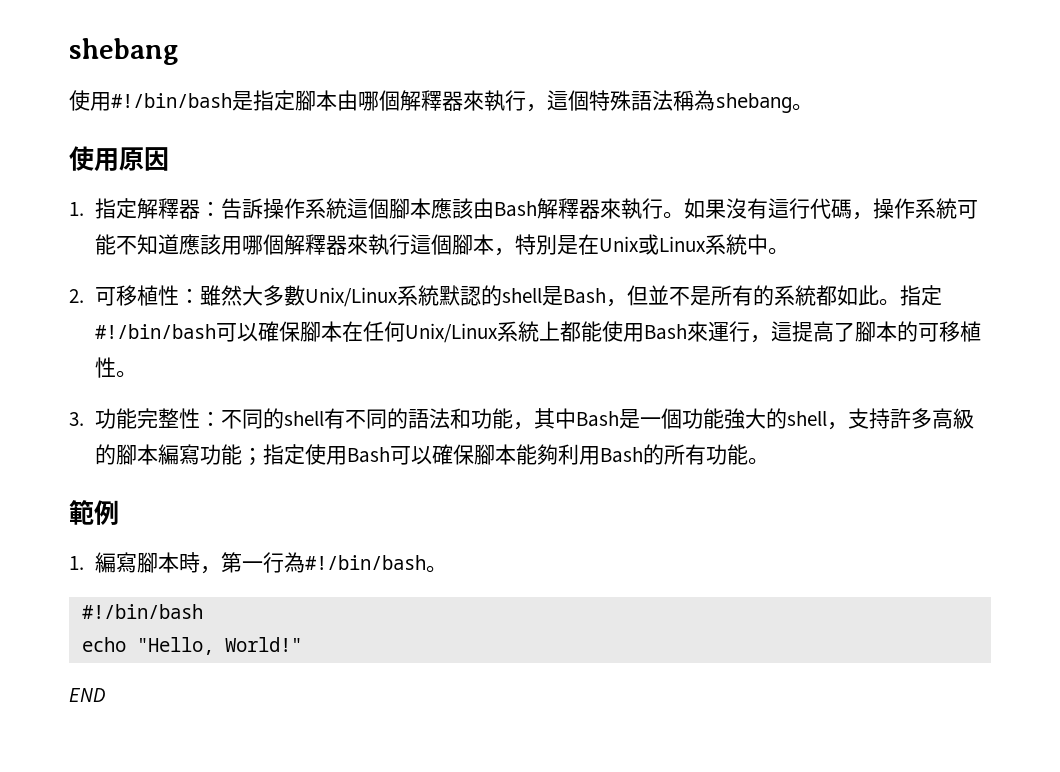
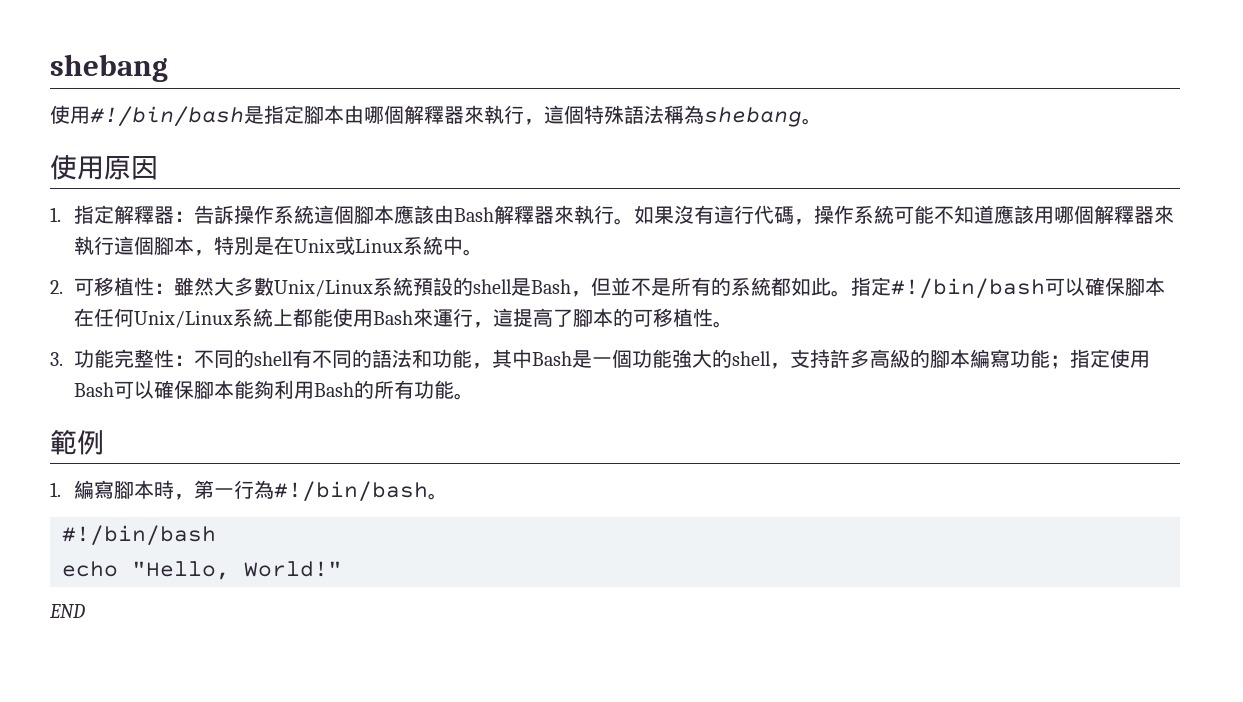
[438,285,481,306] 默認 -> [413,277,454,296] 預設

